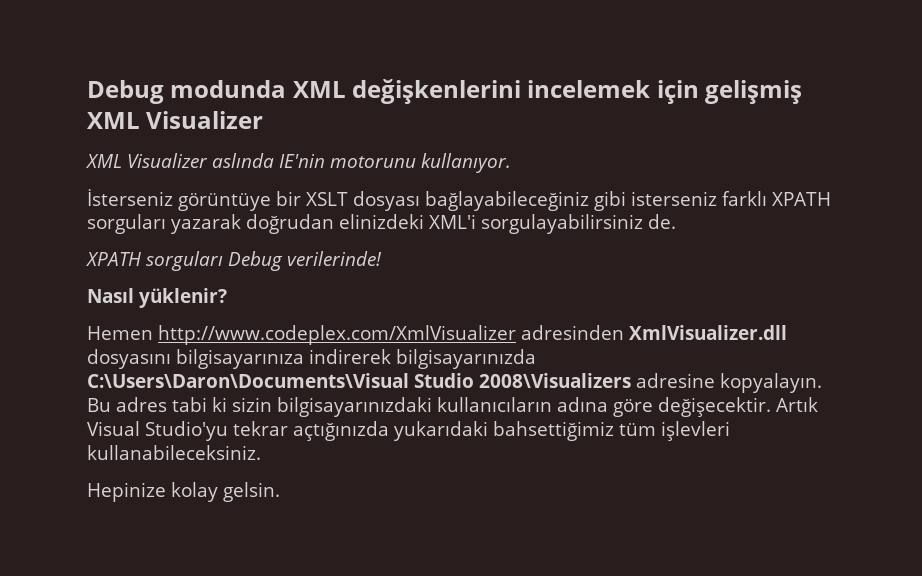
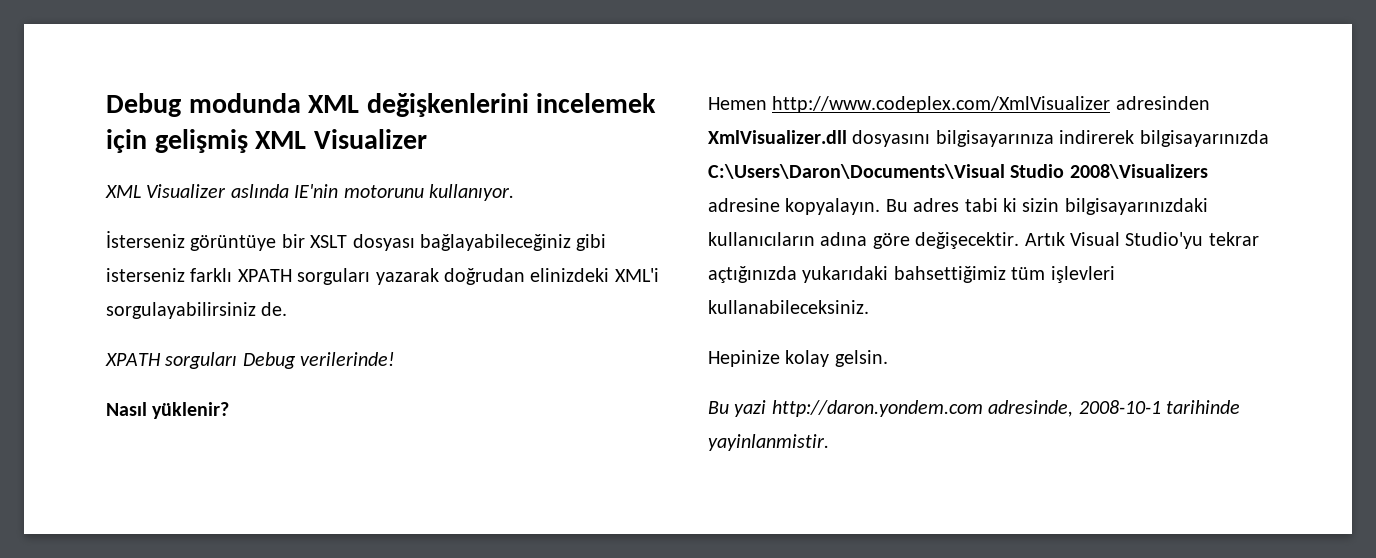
(280, 492) none -> [708,400,1240,417] [708,434,829,451] // Bu yazi http://daron.yondem.com adresinde, 2008-10-1 tarihinde yayinlanmistir.

